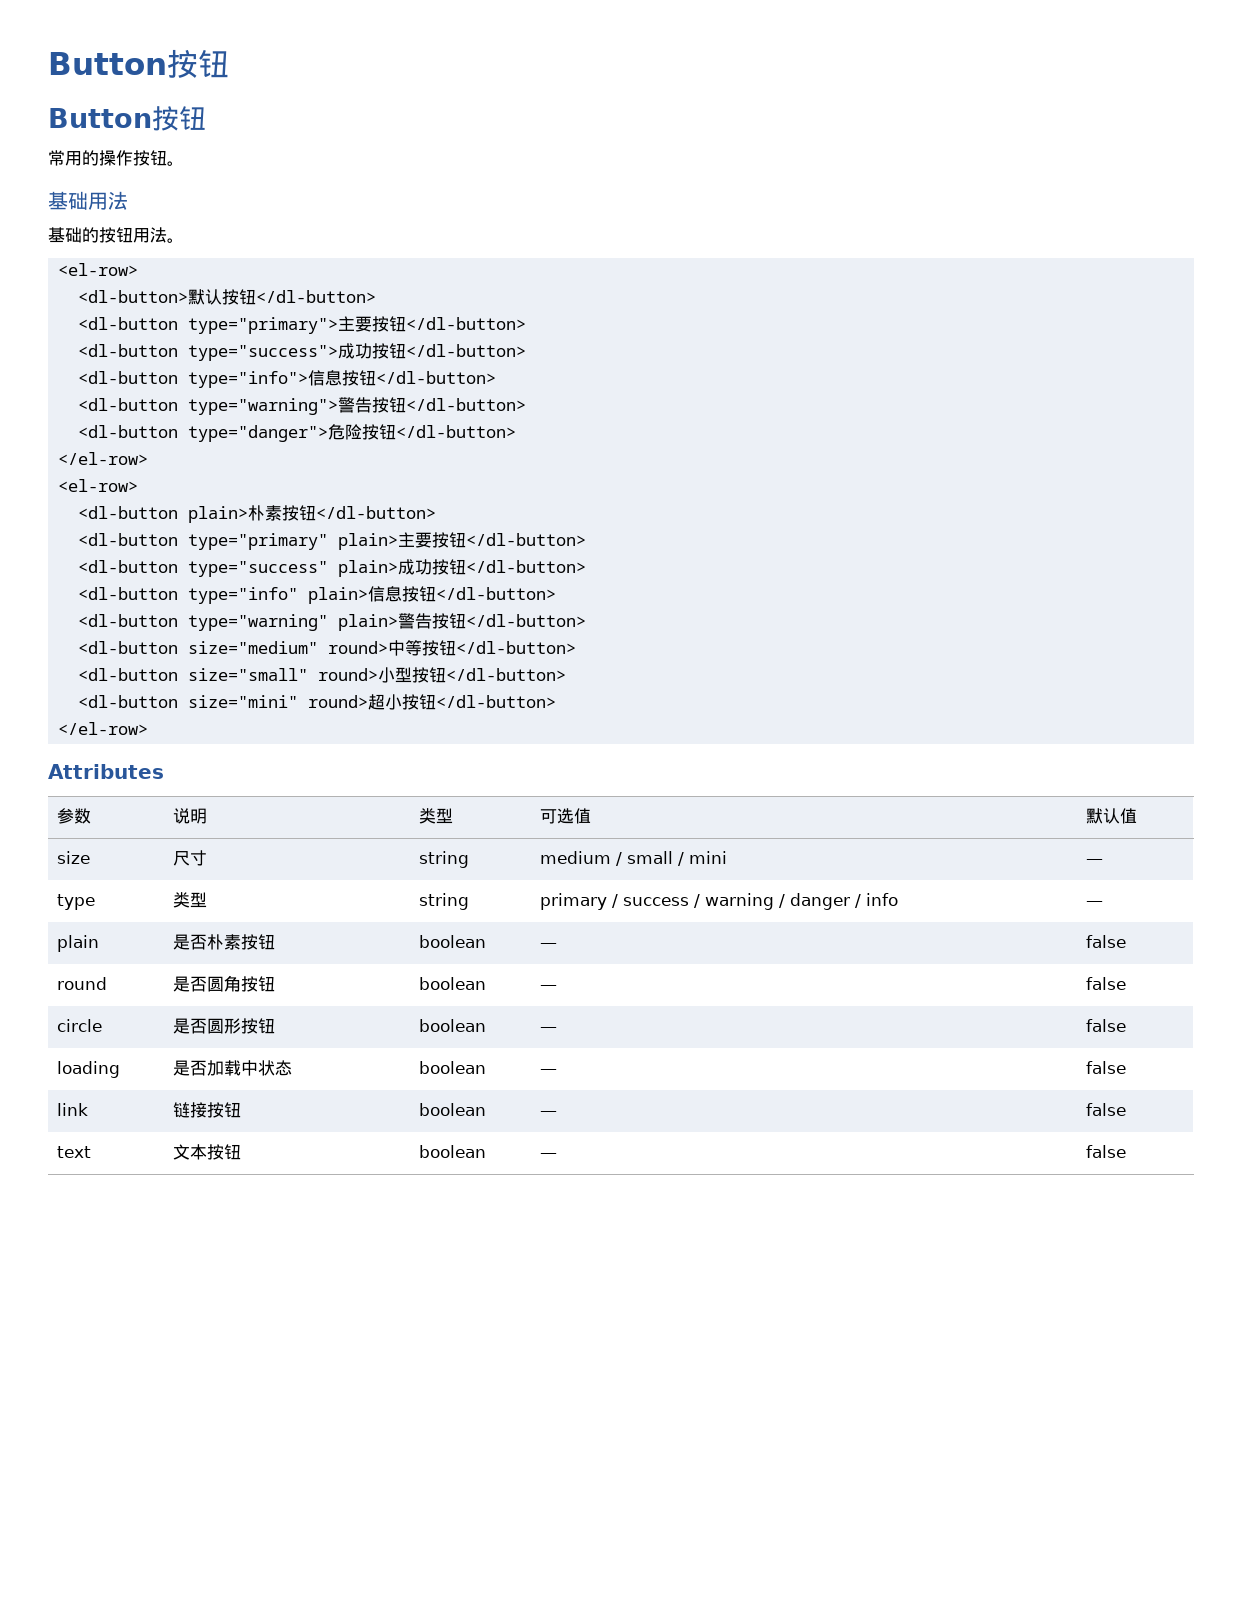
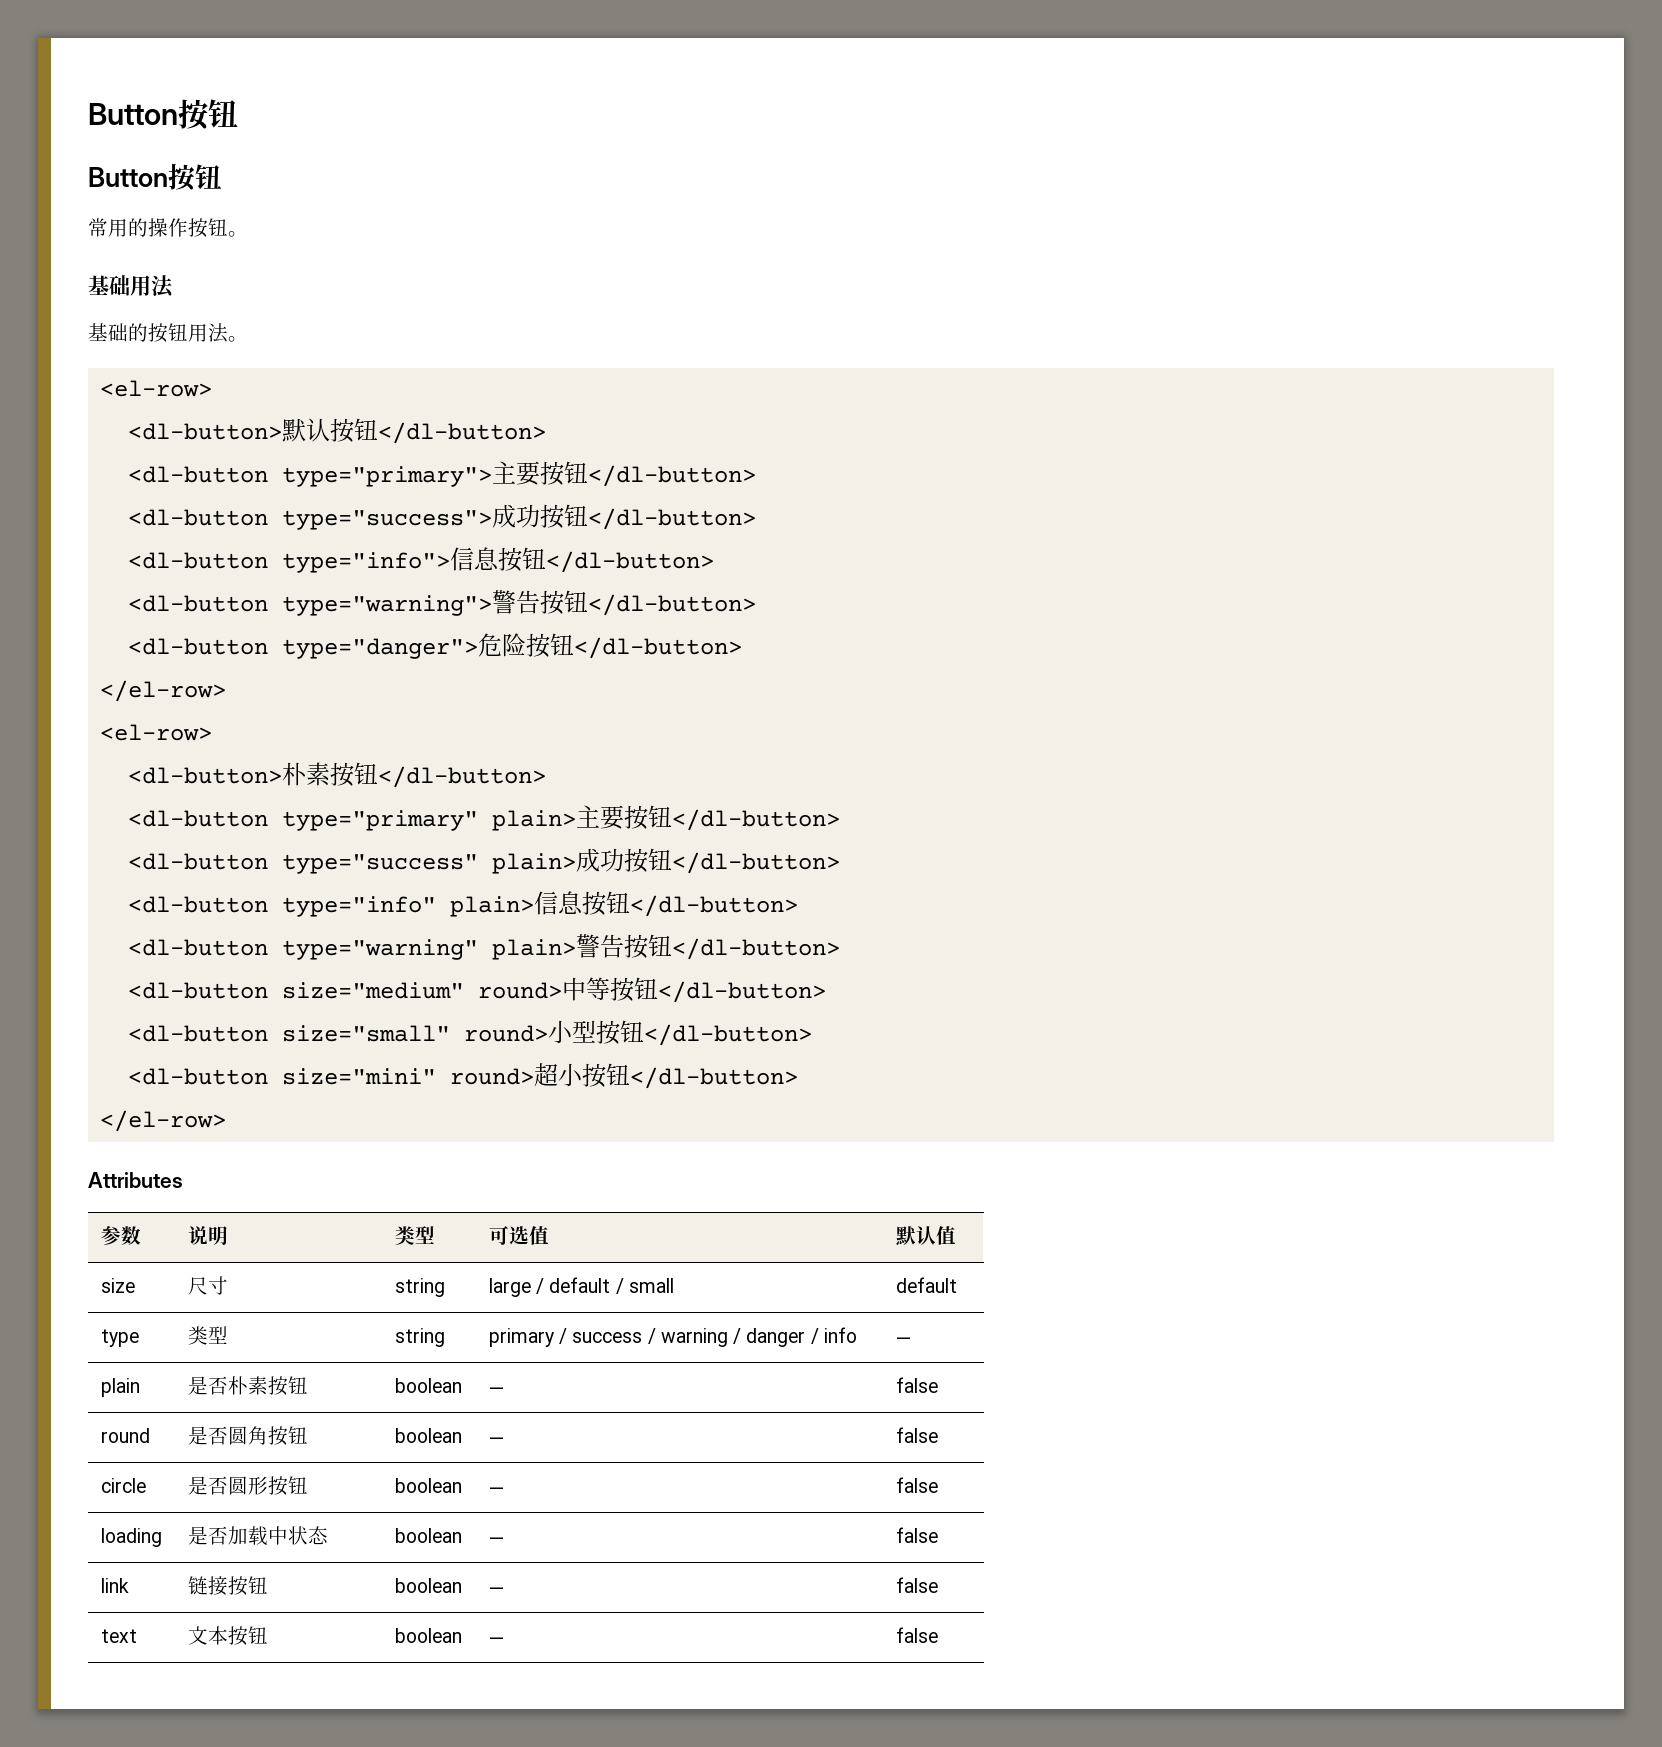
[78,506,249,523] <dl-button plain> -> [127,767,282,784] <dl-button>
[539,851,611,864] medium -> [488,1277,611,1297] large / default
[677,851,727,866] [1085,859,1103,864] / mini | — -> [895,1277,957,1293] | default

